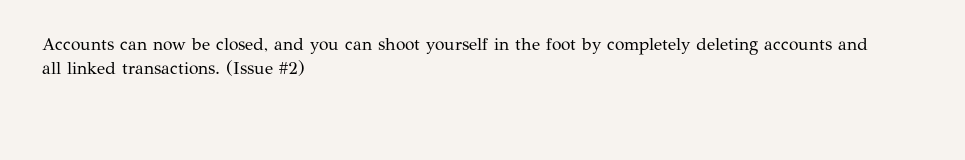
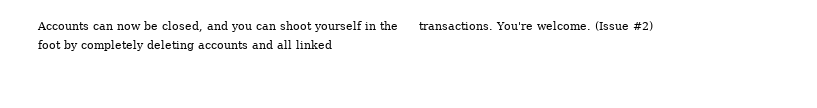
(220, 68) none -> [496,21,591,30] You're welcome.

